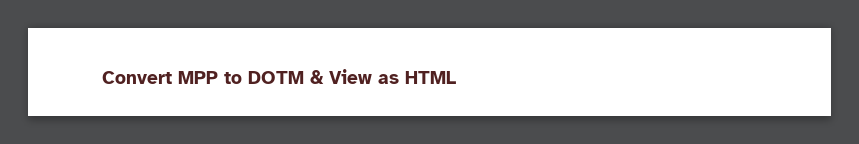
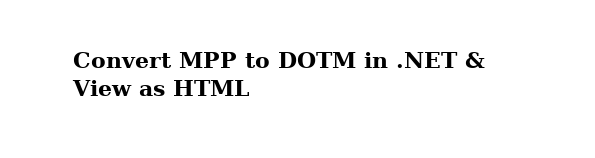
(304, 77) none -> [364,52,458,68] in .NET

